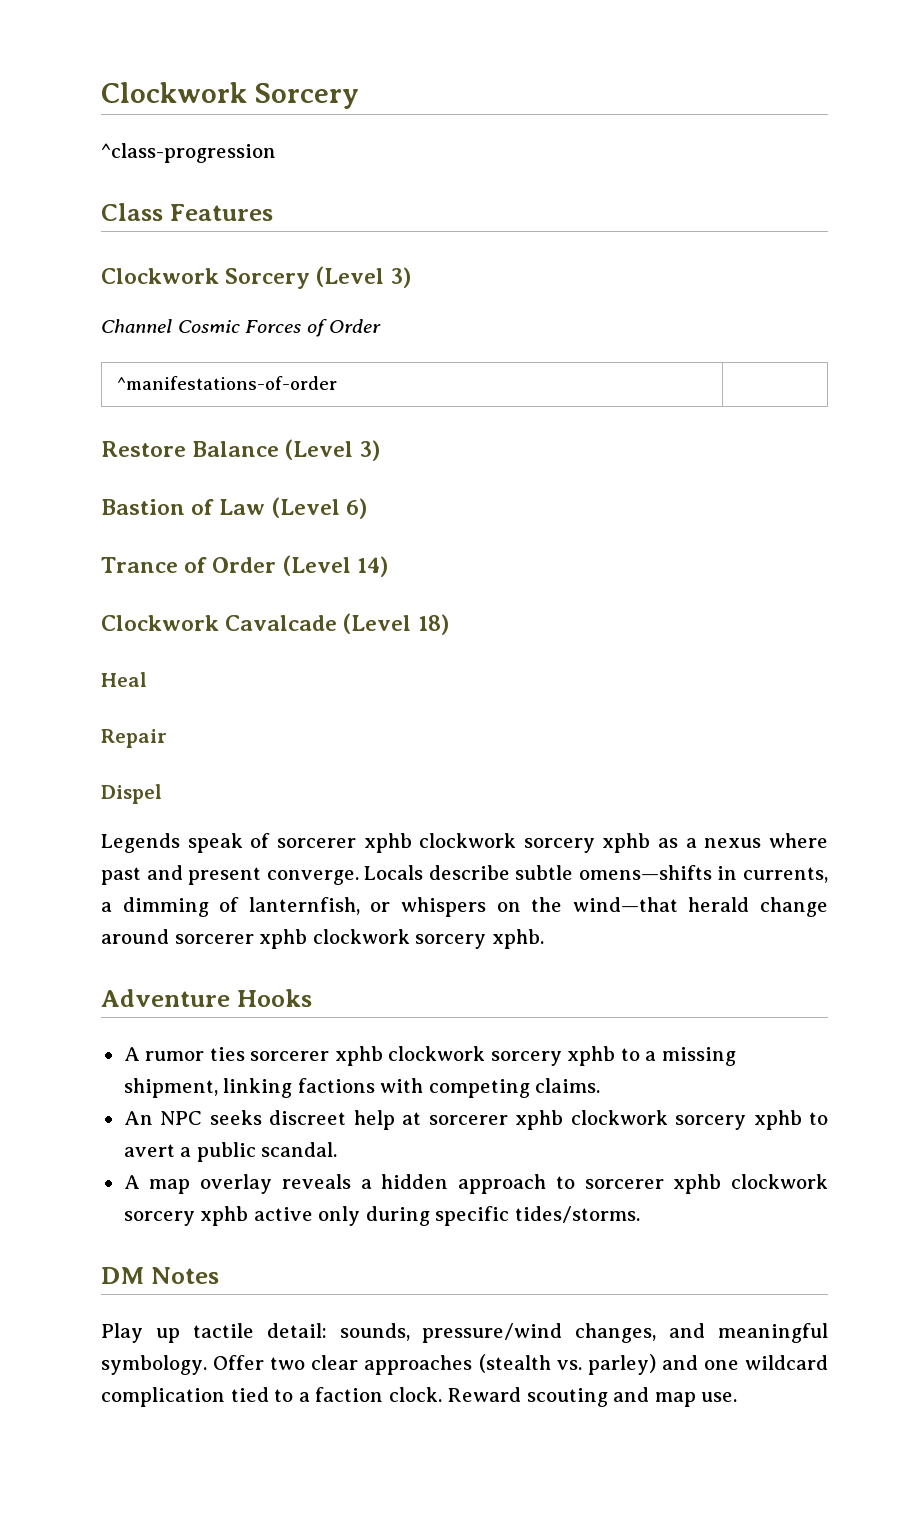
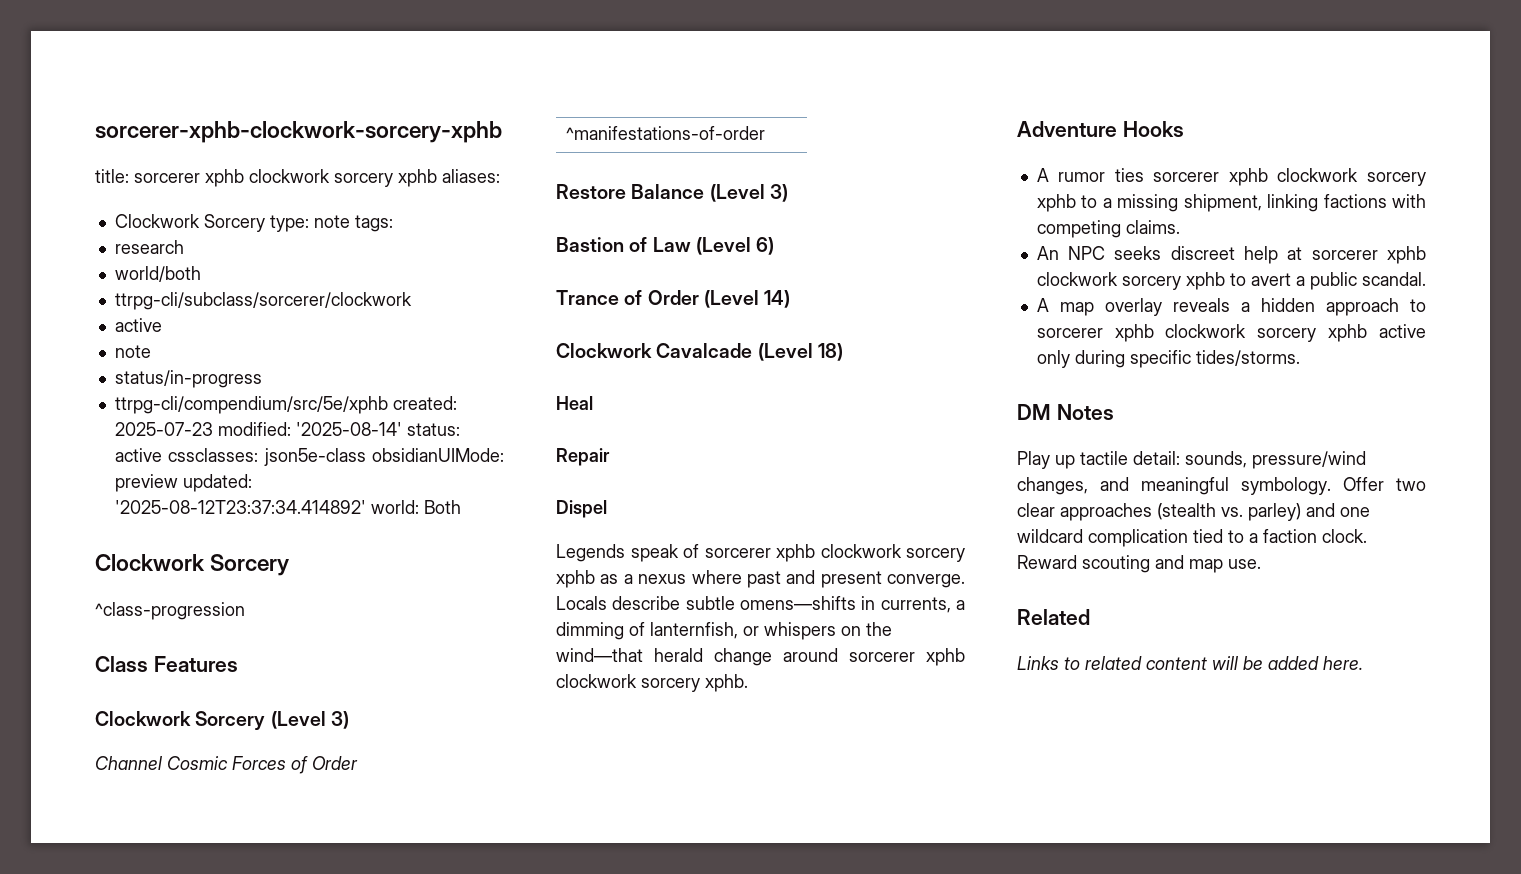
(101, 92) none -> [95,121,502,143] [95,169,500,187] [114,214,393,232] [114,240,184,254] [114,266,201,282] [114,292,412,310] [114,318,162,332] [114,345,151,358] [114,370,262,388] [114,396,457,414] [114,422,460,436] [114,448,504,466] [114,474,252,492] [114,500,461,514] sorcerer-xphb-clockwork-sorcery-xphb // title: sorcerer xphb clockwork sorcery xphb aliases: // Clockwork Sorcery type: note tags: // research // world/both // ttrpg-cli/subclass/sorcerer/clockwork // active // note // status/in-progress // ttrpg-cli/compendium/src/5e/xphb created: 2025-07-23 modified: '2025-08-14' status: active cssclasses: json5e-class obsidianUIMode: preview updated: '2025-08-12T23:37:34.414892' world: Both //
(738, 1397) none -> [1017,609,1090,625] [1017,656,1363,670] // Related // Links to related content will be added here.

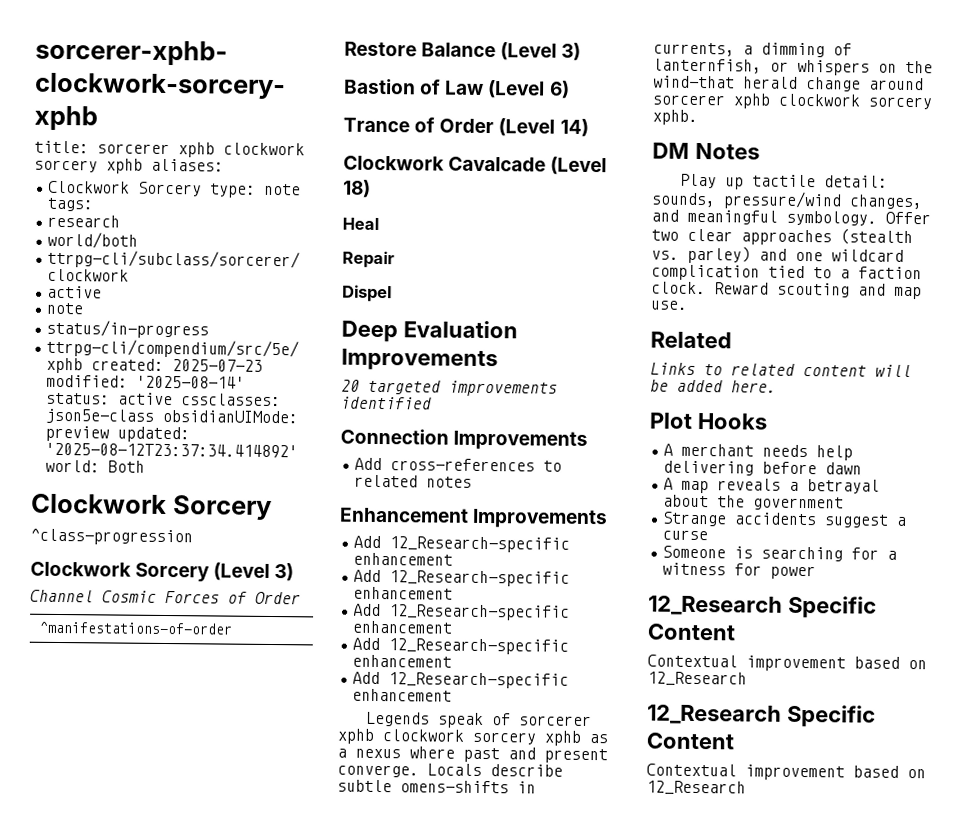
[95,656,238,672] // Class Features -> (193, 537) none
(607, 509) none -> [341,320,518,343] [341,348,498,372] [341,379,558,397] [341,396,432,410] [340,428,589,450] [354,457,563,472] [354,474,473,488] [339,507,609,529] [353,535,571,553] [353,552,454,566] [353,569,571,587] [353,586,454,600] [353,603,571,621] [352,620,454,634] [352,637,570,655] [352,654,453,668] [352,671,570,689] [352,688,453,702] // Deep Evaluation Improvements // 20 targeted improvements identified // Connection Improvements // Add cross-references to related notes // Enhancement Improvements // Add 12_Research-specific enhancement // Add 12_Research-specific enhancement // Add 12_Research-specific enhancement // Add 12_Research-specific enhancement // Add 12_Research-specific enhancement
[1017,121,1184,137] [1036,168,1426,186] [1036,194,1426,212] [1036,220,1180,238] [1036,246,1426,264] [1036,272,1426,290] [1036,298,1426,316] [1036,324,1426,342] [1036,350,1300,368] // Adventure Hooks // A rumor ties sorcerer xphb clockwork sorcery xphb to a missing shipment, linking factions with competing claims. // An NPC seeks discreet help at sorcerer xphb clockwork sorcery xphb to avert a public scandal. // A map overlay reveals a hidden approach to sorcerer xphb clockwork sorcery xphb active only during specific tides/storms. -> (698, 117) none
(1363, 663) none -> [649,412,768,430] [663,443,854,461] [663,460,863,476] [663,477,881,494] [663,494,845,511] [662,511,908,528] [662,529,709,541] [662,545,898,562] [662,562,817,580] [648,595,877,619] [647,623,736,641] [647,654,927,672] [647,671,747,687] [647,704,876,728] [646,732,734,750] [646,763,926,781] [646,780,746,796] // Plot Hooks // A merchant needs help delivering before dawn // A map reveals a betrayal about the government // Strange accidents suggest a curse // Someone is searching for a witness for power // 12_Research Specific Content // Contextual improvement based on 12_Research // 12_Research Specific Content // Contextual improvement based on 12_Research

